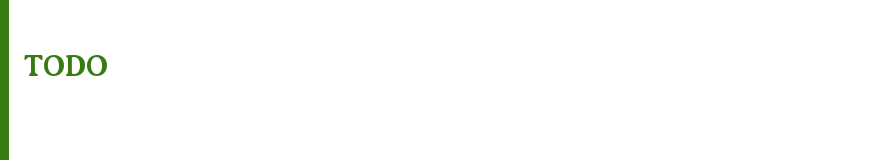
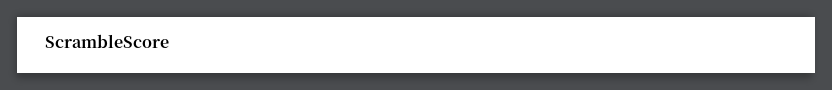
[24,55,108,76] TODO -> [45,34,169,48] ScrambleScore

